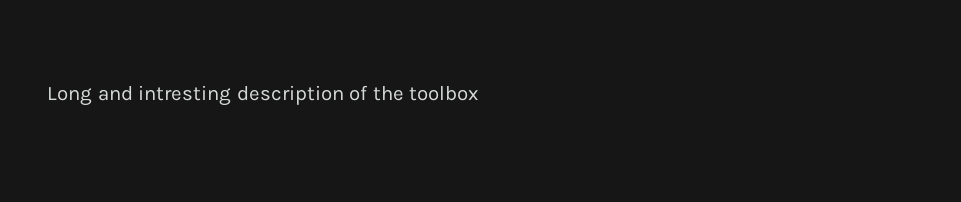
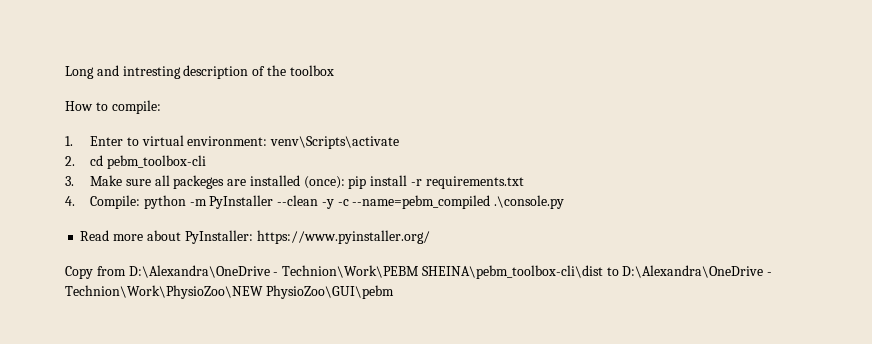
(479, 93) none -> [65,100,161,114] [65,135,400,149] [65,155,206,169] [65,175,524,189] [65,195,565,209] [80,230,430,244] [65,265,773,279] [65,285,394,299] // How to compile: // 1. Enter to virtual environment: venv\Scripts\activate // 2. cd pebm_toolbox-cli // 3. Make sure all packeges are installed (once): pip install -r requirements.txt // 4. Compile: python -m PyInstaller --clean -y -c --name=pebm_compiled .\console.py // Read more about PyInstaller: https://www.pyinstaller.org/ // Copy from D:\Alexandra\OneDrive - Technion\Work\PEBM SHEINA\pebm_toolbox-cli\dist to D:\Alexandra\OneDrive - Technion\Work\PhysioZoo\NEW PhysioZoo\GUI\pebm

